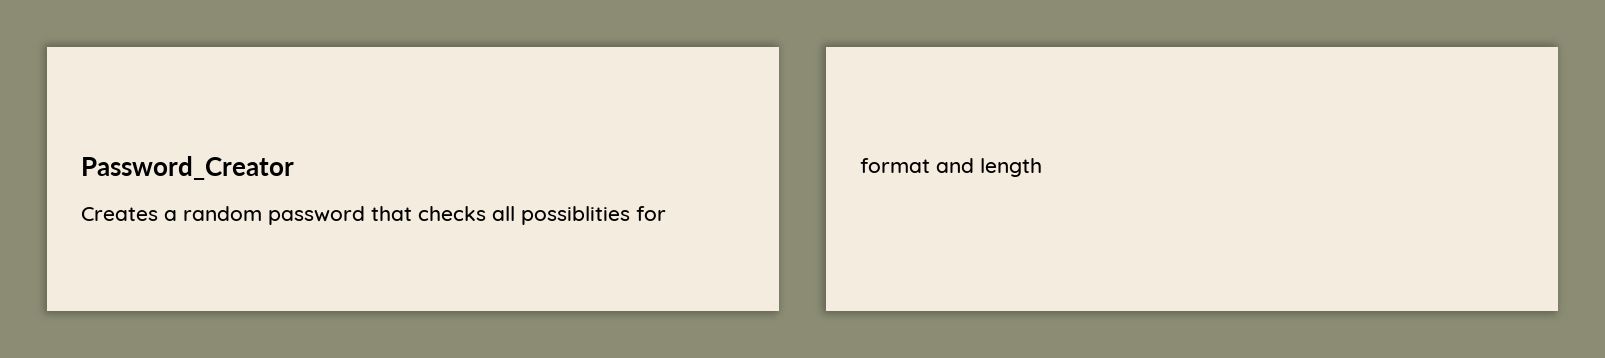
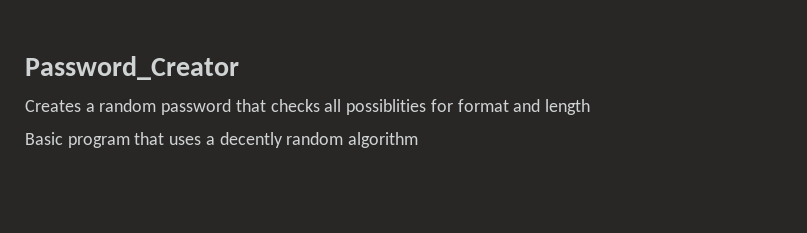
(1042, 167) none -> [25,132,419,148] // Basic program that uses a decently random algorithm

